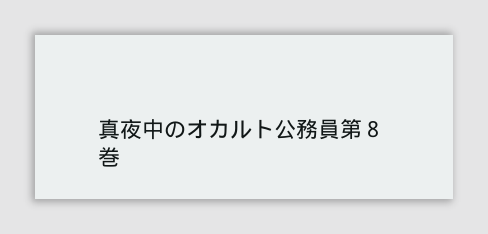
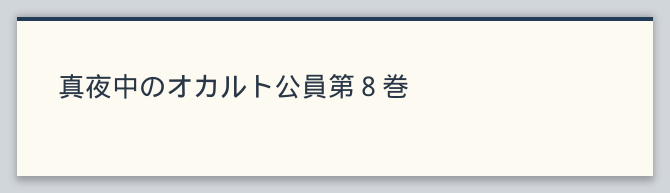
[296,119,318,139] 務 -> (301, 87) none

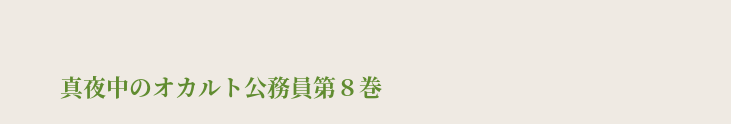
(301, 87) none -> [267,76,290,99] 務

